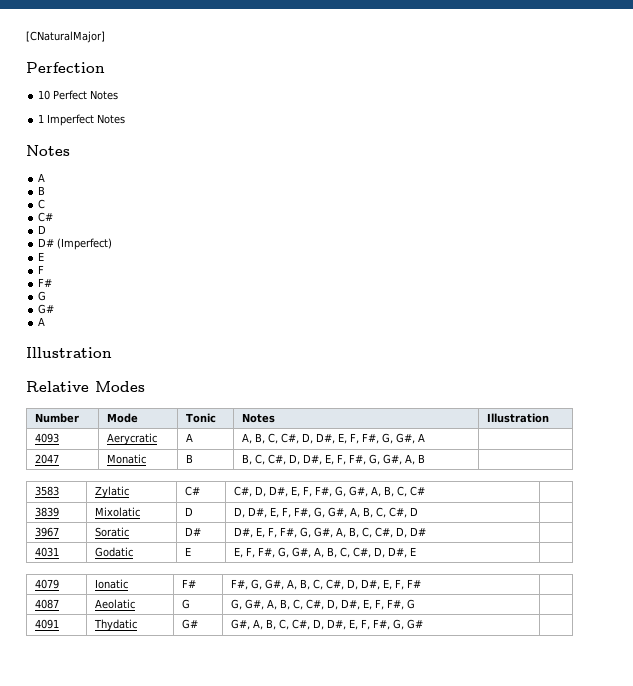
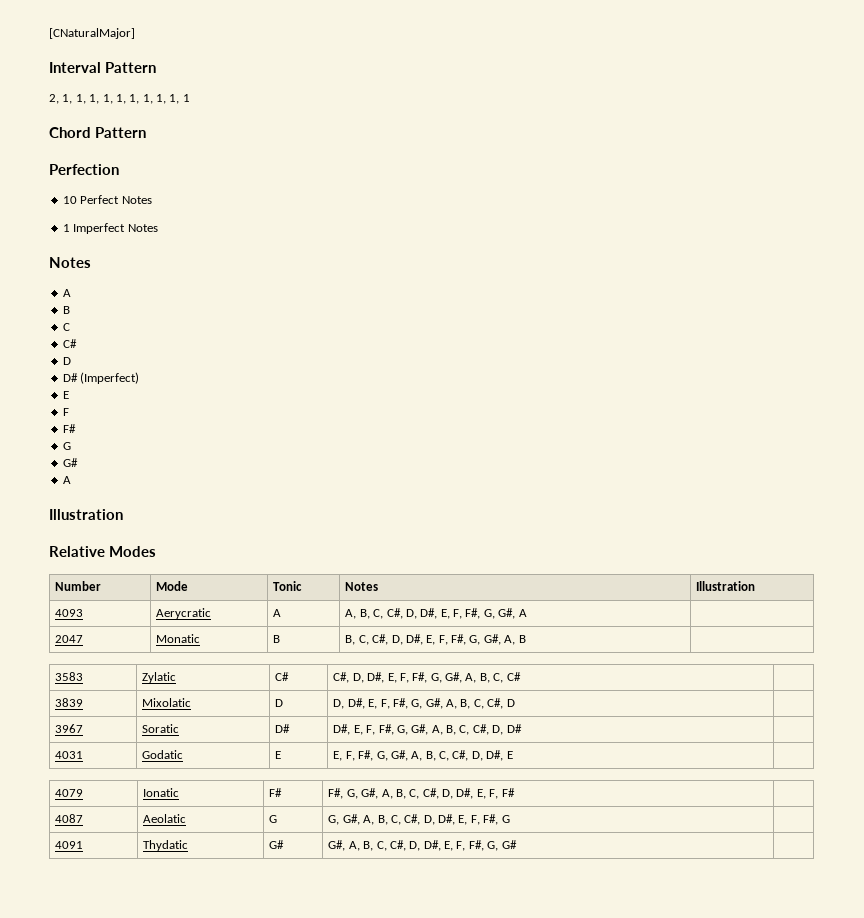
(105, 37) none -> [49,62,157,73] [49,94,190,104] [49,127,147,138] // Interval Pattern // 2, 1, 1, 1, 1, 1, 1, 1, 1, 1, 1 // Chord Pattern

